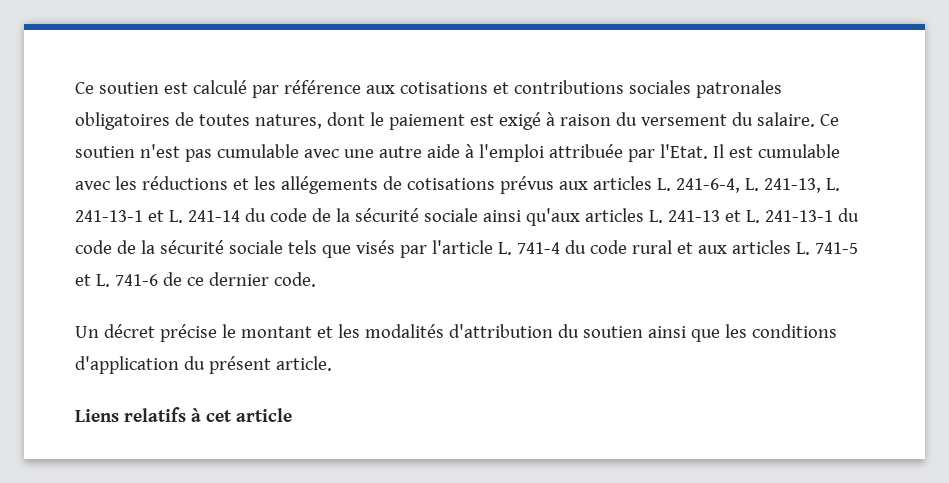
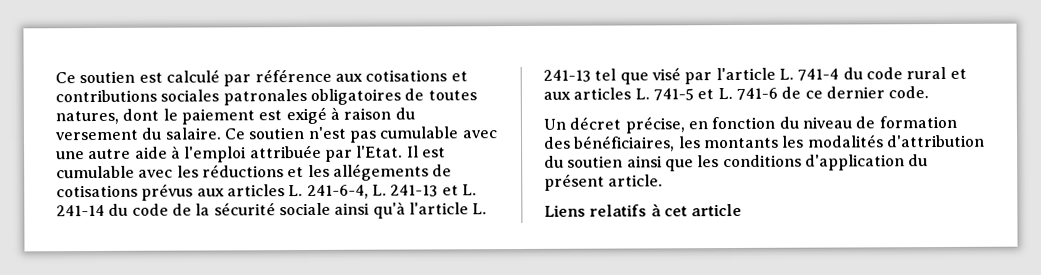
[763,178,840,193] [75,210,143,222] 241-13, L. 241-13-1 -> [390,184,439,197] 241-13
[525,208,859,226] [75,240,395,258] qu'aux articles L. 241-13 et L. 241-13-1 du code de la sécurité sociale tels que visés -> [372,201,488,219] [543,67,681,85] qu'à l'article L. 241-13 tel que visé
[159,324,333,342] précise le montant et -> [624,115,957,134] [543,135,779,152] précise, en fonction du niveau de formation des bénéficiaires, les montants

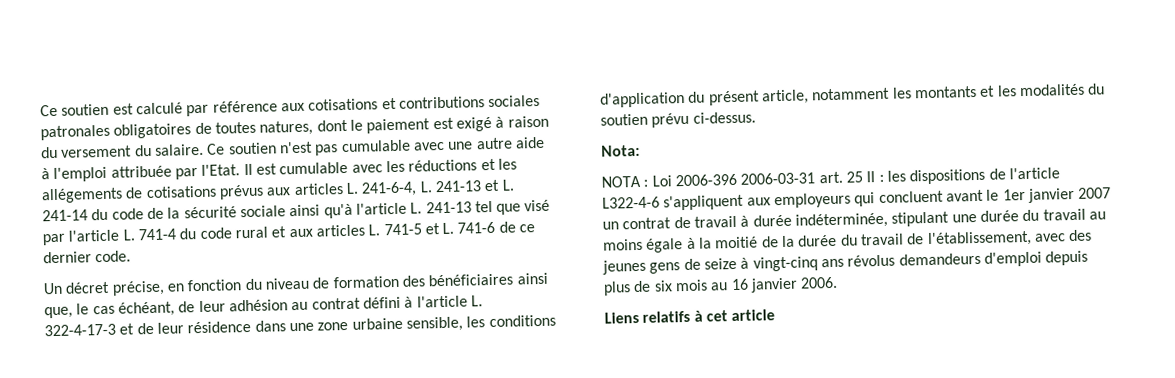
[573,134,985,152] [544,155,694,172] bénéficiaires, les montants les modalités d'attribution du soutien ainsi que -> [428,272,548,287] [44,295,483,319] [44,316,463,337] bénéficiaires ainsi que, le cas échéant, de leur adhésion au contrat défini à l'article L. 322-4-17-3 et de leur résidence dans une zone urbaine sensible,
[608,174,664,187] article. -> [761,83,1106,105] [600,111,756,128] [601,144,640,157] [601,167,1060,188] [602,187,1112,211] [602,208,1106,230] [603,229,1093,253] [602,250,1089,275] [603,276,839,296] article, notamment les montants et les modalités du soutien prévu ci-dessus. // Nota: // NOTA : Loi 2006-396 2006-03-31 art. 25 II : les dispositions de l'article L322-4-6 s'appliquent aux employeurs qui concluent avant le 1er janvier 2007 un contrat de travail à durée indéterminée, stipulant une durée du travail au moins égale à la moitié de la durée du travail de l'établissement, avec des jeunes gens de seize à vingt-cinq ans révolus demandeurs d'emploi depuis plus de six mois au 16 janvier 2006.

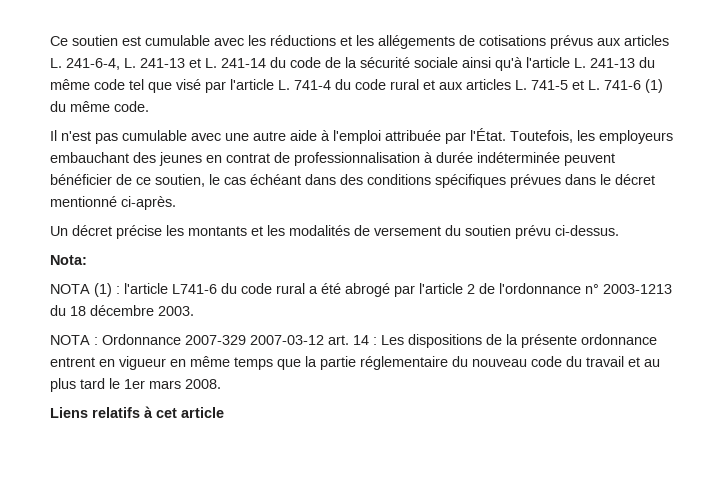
[135,94,541,117] [40,115,549,141] [41,136,545,159] [41,163,277,182] calculé par référence aux cotisations et contributions sociales patronales obligatoires de toutes natures, dont le paiement est exigé à raison du versement du salaire. Ce soutien n'est pas cumulable avec une autre aide à l'emploi attribuée par l'Etat. Il est -> (141, 41) none
(472, 207) none -> [639,57,655,68] [50,79,125,90] du même code
[498,221,536,233] [43,250,132,264] [43,272,548,296] [44,295,483,319] [44,314,556,337] [600,87,891,108] de ce dernier code. // Un décret précise, en fonction du niveau de formation des bénéficiaires ainsi que, le cas échéant, de leur adhésion au contrat défini à l'article L. 322-4-17-3 et de leur résidence dans une zone urbaine sensible, les conditions d'application du présent article, notamment -> [645,79,663,93] [50,101,149,112] [50,128,673,144] [50,152,615,166] [50,174,655,188] [50,196,176,210] [50,225,162,239] (1) du même code. // Il n'est pas cumulable avec une autre aide à l'emploi attribuée par l'État. Toutefois, les employeurs embauchant des jeunes en contrat de professionnalisation à durée indéterminée peuvent bénéficier de ce soutien, le cas échéant dans des conditions spécifiques prévues dans le décret mentionné ci-après. // Un décret précise
(1085, 90) none -> [354,225,441,236] de versement
[643,167,1060,187] [602,187,1112,211] [602,208,1106,230] [603,229,1093,253] [602,250,1089,275] [603,276,839,296] : Loi 2006-396 2006-03-31 art. 25 II : les dispositions de l'article L322-4-6 s'appliquent aux employeurs qui concluent avant le 1er janvier 2007 un contrat de travail à durée indéterminée, stipulant une durée du travail au moins égale à la moitié de la durée du travail de l'établissement, avec des jeunes gens de seize à vingt-cinq ans révolus demandeurs d'emploi depuis plus de six mois au 16 janvier 2006. -> [94,283,672,297] [50,305,194,316] [50,334,657,348] [50,356,660,370] [50,378,221,392] (1) : l'article L741-6 du code rural a été abrogé par l'article 2 de l'ordonnance n° 2003-1213 du 18 décembre 2003. // NOTA : Ordonnance 2007-329 2007-03-12 art. 14 : Les dispositions de la présente ordonnance entrent en vigueur en même temps que la partie réglementaire du nouveau code du travail et au plus tard le 1er mars 2008.

